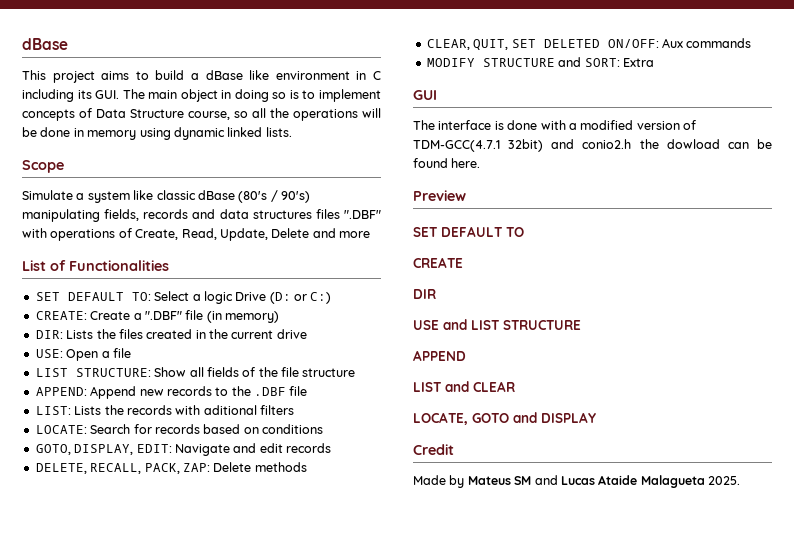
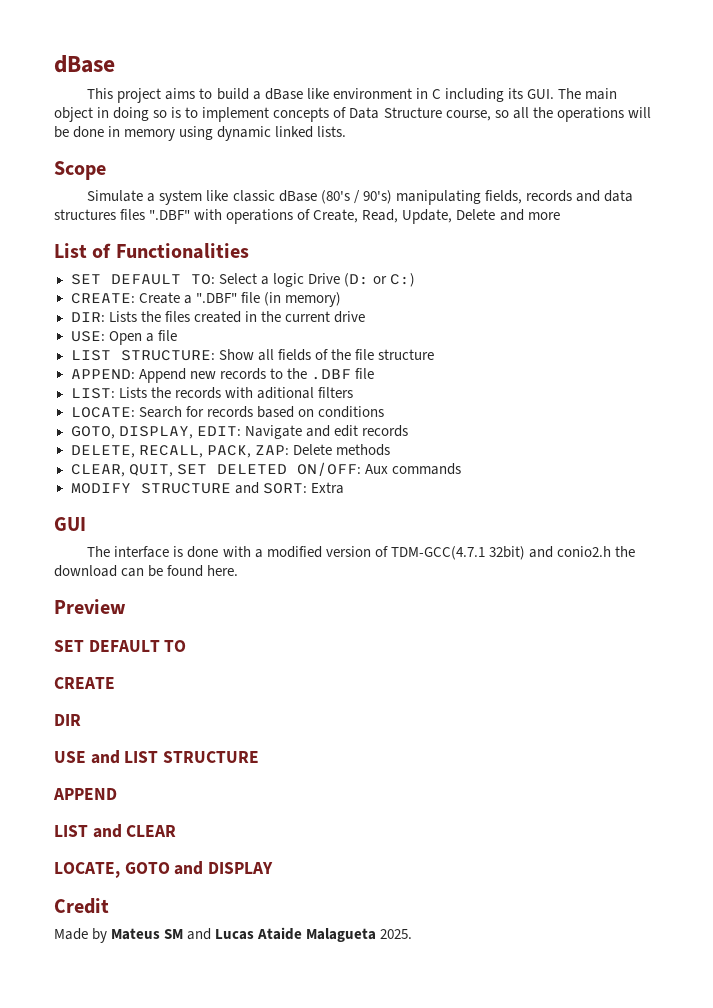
[666,139,720,149] dowload -> [54,565,117,577] download

